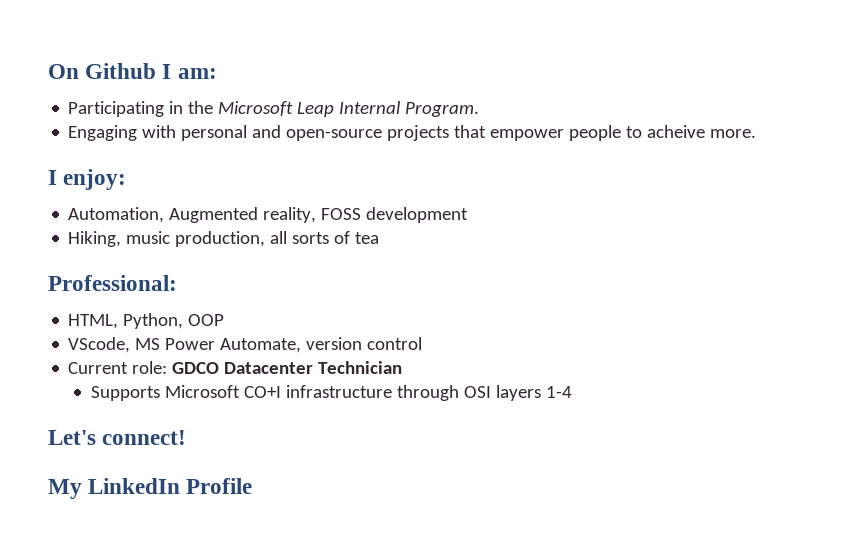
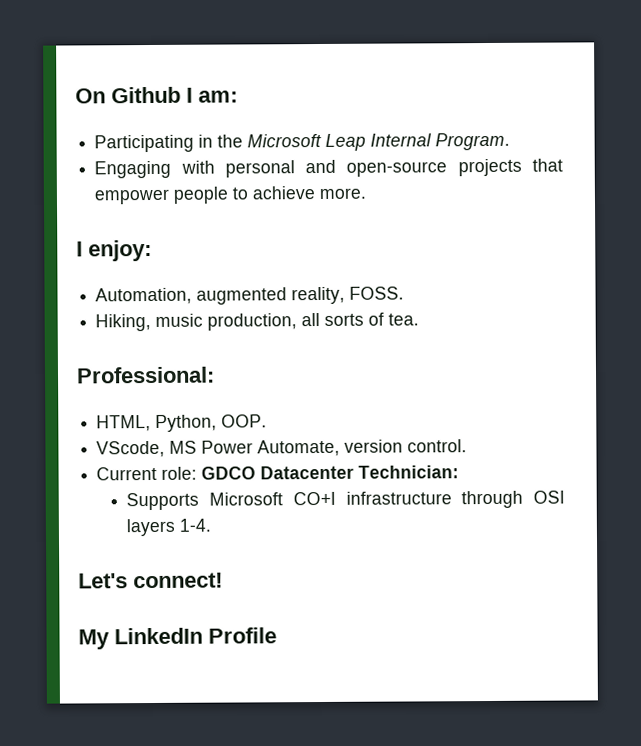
[647,125,706,138] acheive -> [252,186,316,200] achieve
[169,207,469,223] Augmented reality, FOSS development -> [196,286,405,305] augmented reality, FOSS.
[355,232,380,244] tea -> [388,313,420,326] tea.
[188,314,225,326] OOP -> [221,414,268,428] OOP.
[367,337,423,350] control -> [407,439,468,453] control.
[318,361,403,374] Technician -> [358,465,460,479] Technician:
[546,386,573,398] 1-4 -> [179,518,212,532] 1-4.

